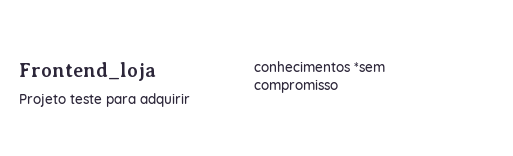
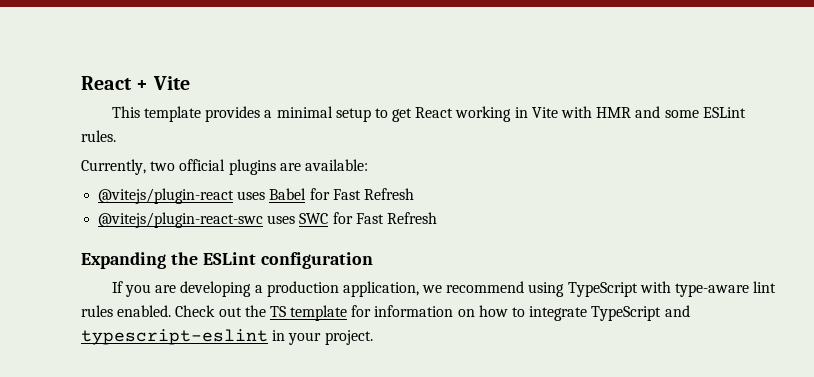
[19,62,156,81] [19,93,190,107] [254,61,385,72] [254,79,338,93] Frontend_loja // Projeto teste para adquirir conhecimentos *sem compromisso -> [81,76,190,90] [111,106,746,122] [81,130,116,142] [81,159,368,175] [98,188,414,204] [98,212,437,228] [81,252,373,269] [111,281,777,297] [81,305,690,321] [81,329,373,345] React + Vite // This template provides a minimal setup to get React working in Vite with HMR and some ESLint rules. // Currently, two official plugins are available: // @vitejs/plugin-react uses Babel for Fast Refresh // @vitejs/plugin-react-swc uses SWC for Fast Refresh // Expanding the ESLint configuration // If you are developing a production application, we recommend using TypeScript with type-aware lint rules enabled. Check out the TS template for information on how to integrate TypeScript and typescript-eslint in your project.

